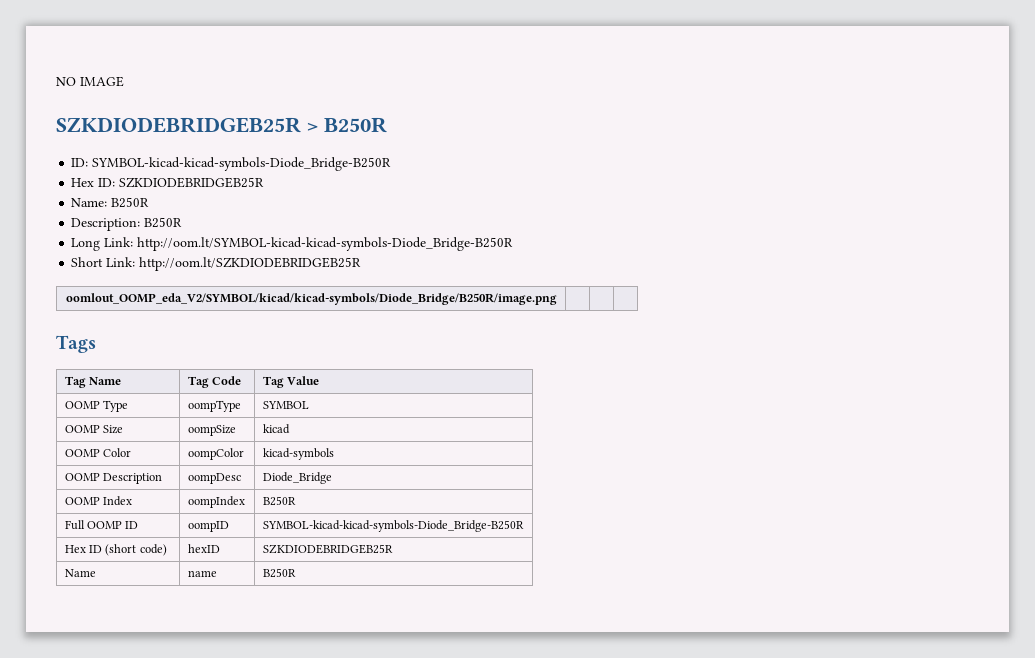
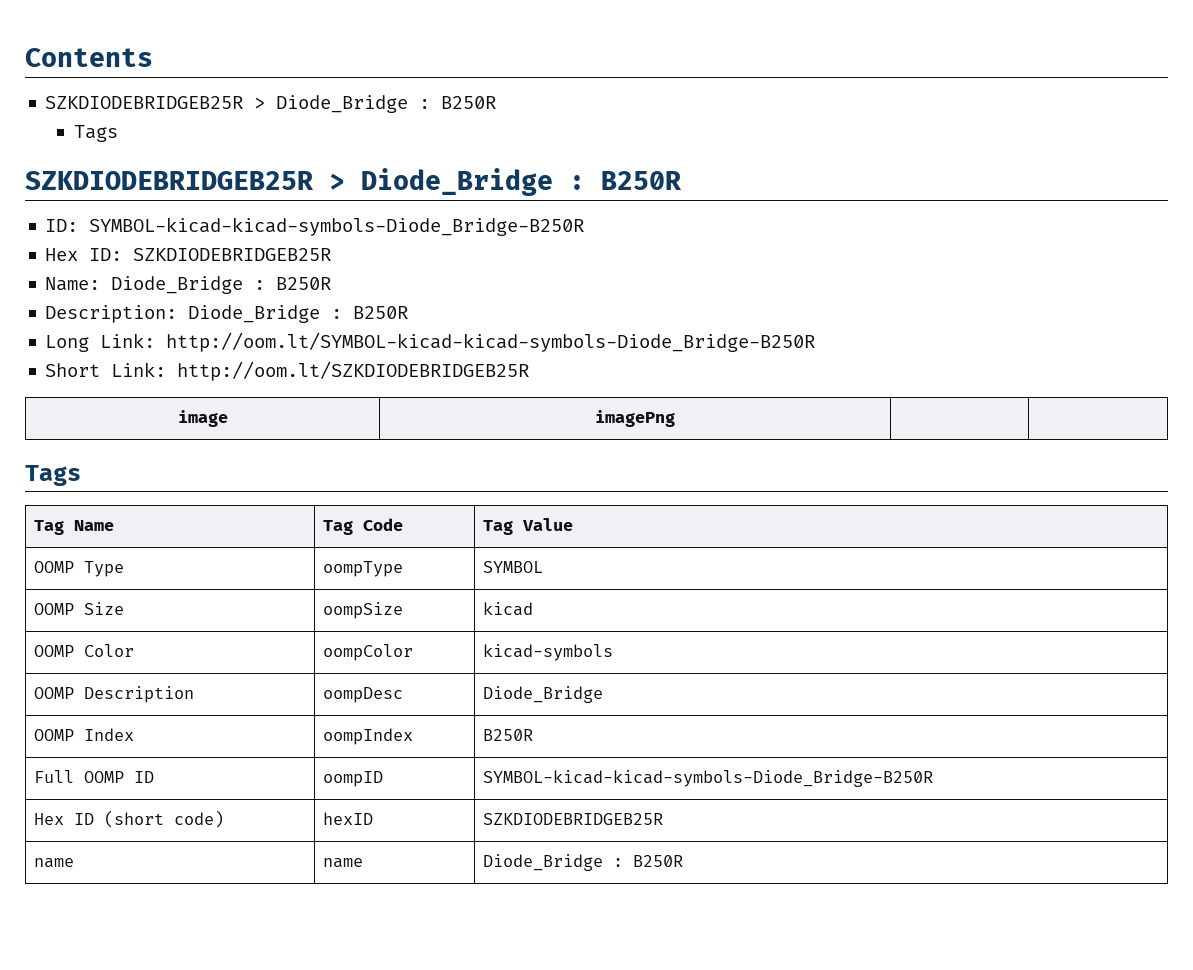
[56,76,124,87] [56,117,318,133] NO IMAGE // SZKDIODEBRIDGEB25R > -> [25,48,153,67] [45,95,497,113] [73,125,118,142] [25,168,585,196] Contents // SZKDIODEBRIDGEB25R > Diode_Bridge : B250R // Tags // SZKDIODEBRIDGEB25R > Diode_Bridge :
(108, 202) none -> [111,276,266,294] Diode_Bridge :
(141, 224) none -> [188,305,343,323] Diode_Bridge :
[65,293,557,305] oomlout_OOMP_eda_V2/SYMBOL/kicad/kicad-symbols/Diode_Bridge/B250R/image.png | -> [177,410,228,427] [595,410,675,427] image | imagePng
[64,569,96,577] [187,570,217,577] Name | name | -> [33,858,74,868] [322,858,363,868] [482,854,623,871] name | name | Diode_Bridge :

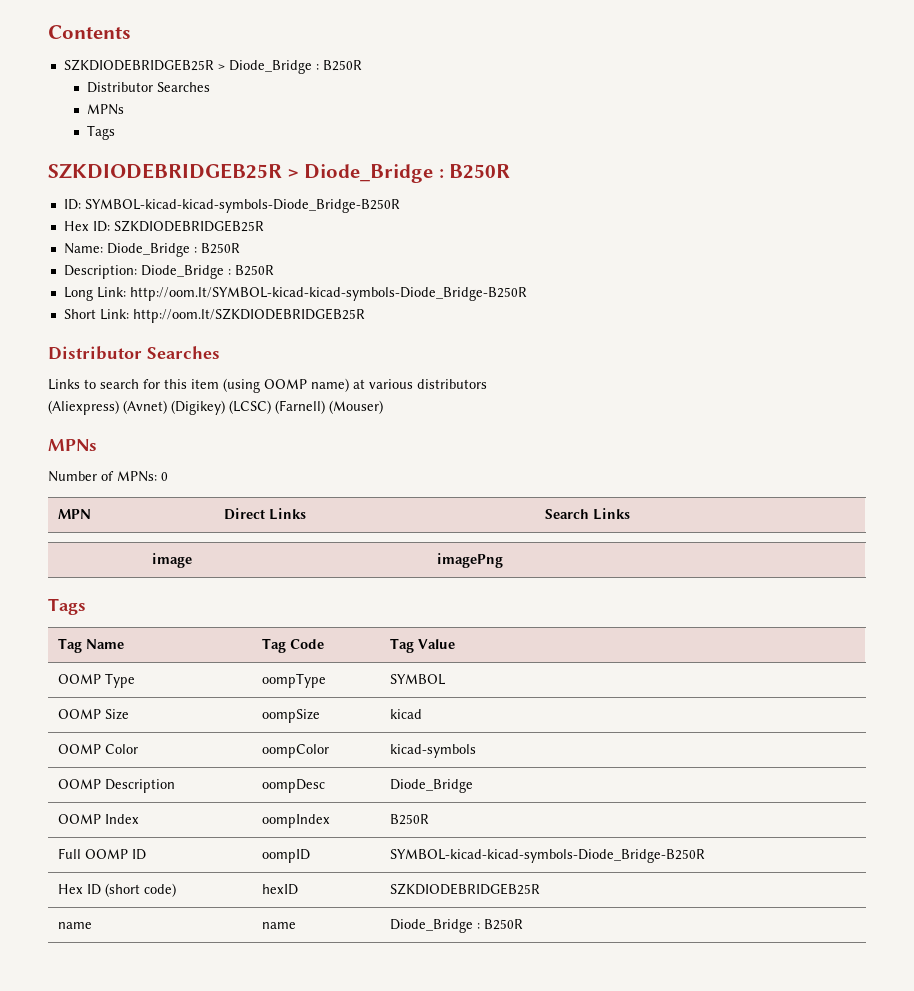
(497, 102) none -> [86,82,210,93] [86,104,124,115] // Distributor Searches // MPNs
(530, 371) none -> [48,346,220,360] [48,378,487,393] [48,400,383,415] [48,439,97,451] [48,471,168,482] [57,509,91,519] [223,508,306,520] [544,508,630,520] // Distributor Searches // Links to search for this item (using OOMP name) at various distributors // (Aliexpress) (Avnet) (Digikey) (LCSC) (Farnell) (Mouser) // MPNs // Number of MPNs: 0 // MPN | Direct Links | Search Links

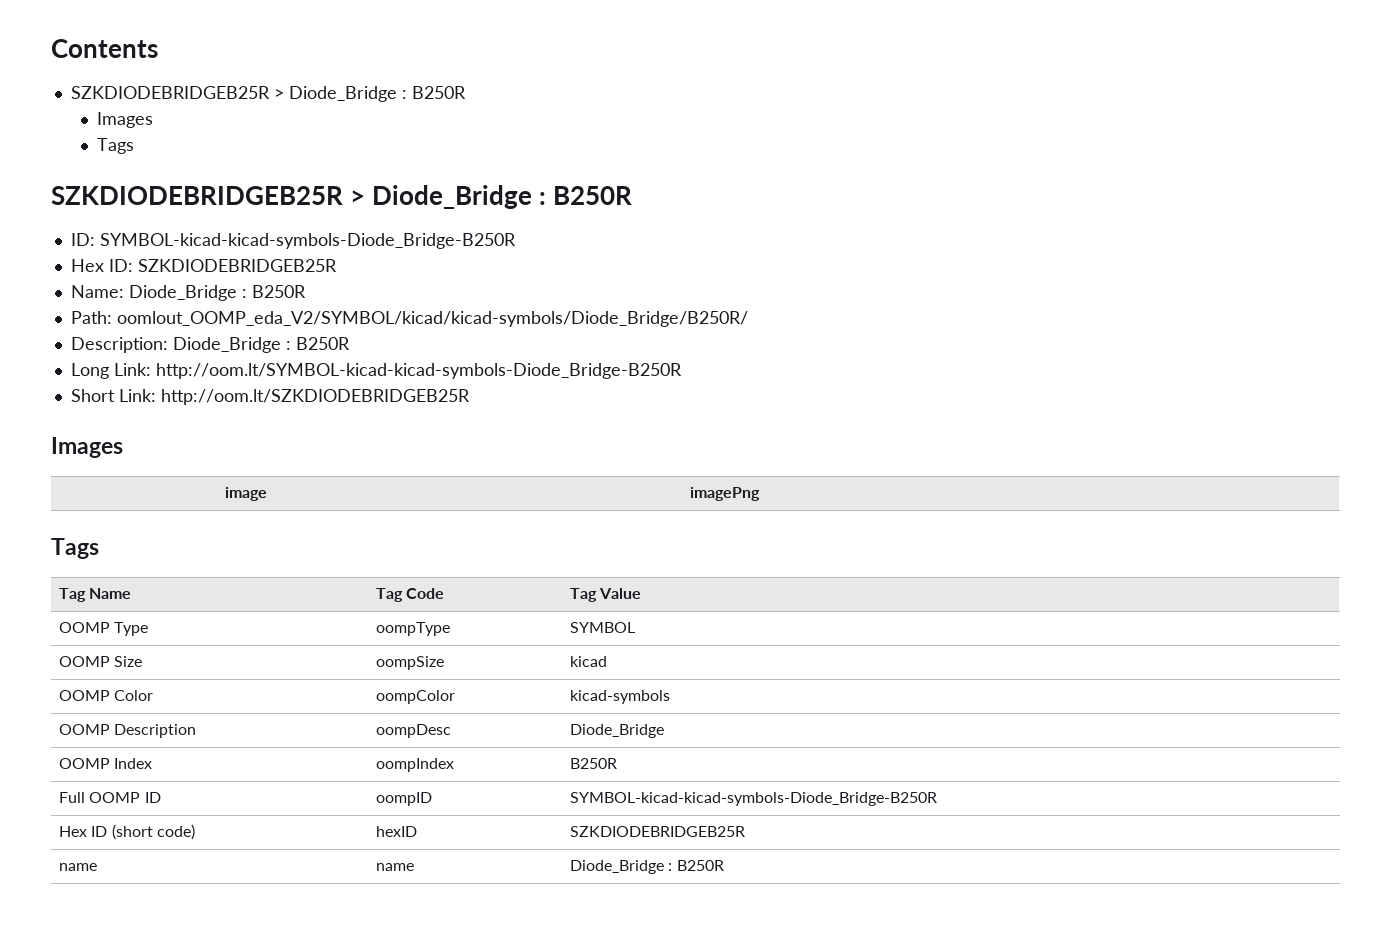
[86,82,210,93] [86,104,124,115] Distributor Searches // MPNs -> [97,112,154,128] Images
(240, 248) none -> [70,311,748,327] // Path: oomlout_OOMP_eda_V2/SYMBOL/kicad/kicad-symbols/Diode_Bridge/B250R/
[48,346,220,360] [48,378,487,393] [48,400,383,415] [48,439,97,451] [48,471,168,482] [57,509,91,519] [223,508,306,520] [544,508,630,520] Distributor Searches // Links to search for this item (using OOMP name) at various distributors // (Aliexpress) (Avnet) (Digikey) (LCSC) (Farnell) (Mouser) // MPNs // Number of MPNs: 0 // MPN | Direct Links | Search Links -> [51,437,123,458] Images

